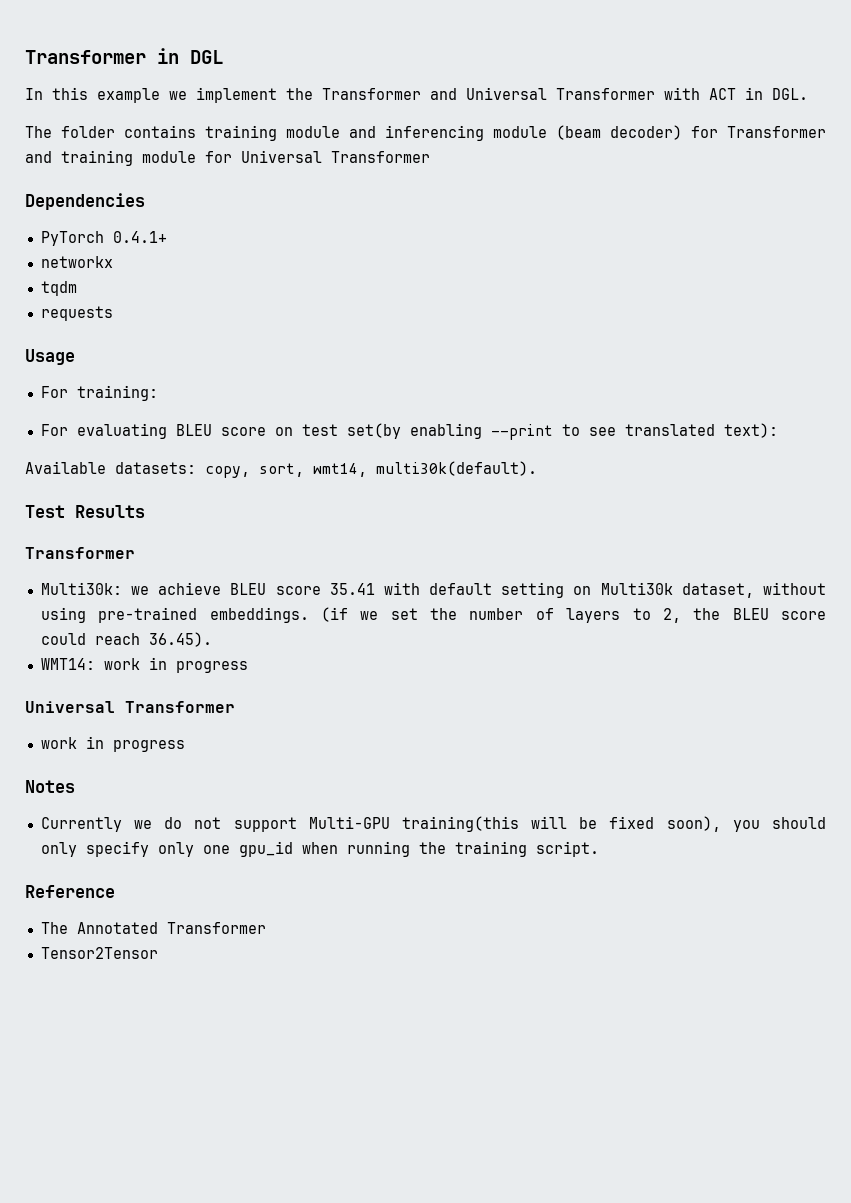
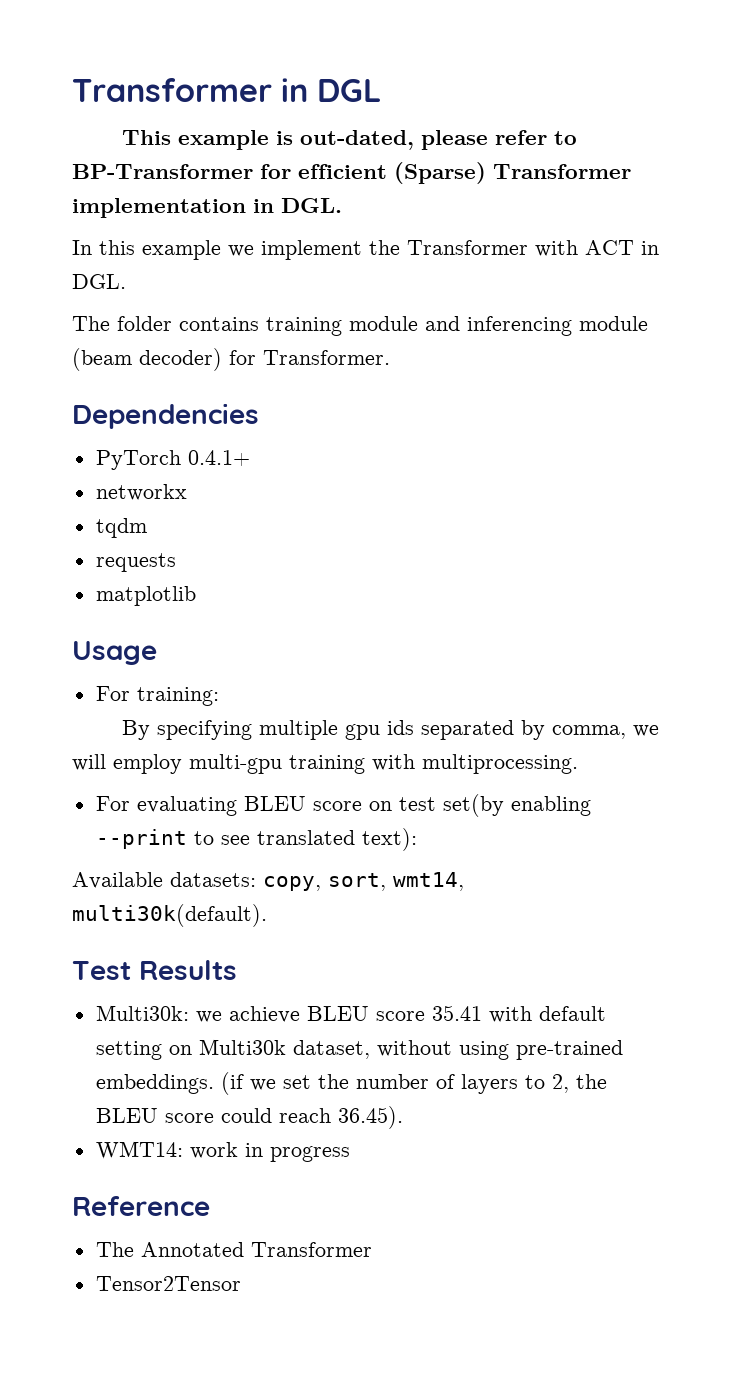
(223, 57) none -> [121,130,577,150] [72,162,631,184] [72,198,342,218] // This example is out-dated, please refer to BP-Transformer for efficient (Sparse) Transformer implementation in DGL.
[430,87,655,100] and Universal Transformer -> (528, 247) none
[727,126,826,138] [25,150,430,166] Transformer and training module for Universal Transformer -> [263,350,390,365] Transformer.
(113, 313) none -> [95,586,196,606] // matplotlib
(158, 393) none -> [121,720,659,740] [72,754,578,774] // By specifying multiple gpu ids separated by comma, we will employ multi-gpu training with multiprocessing.
[25,547,135,559] // Transformer -> (237, 970) none
[25,701,235,713] [40,736,185,752] [25,780,75,793] [40,816,827,832] [40,841,599,857] // Universal Transformer // work in progress // Notes // Currently we do not support Multi-GPU training(this will be fixed soon), you should only specify only one gpu_id when running the training script. -> (350, 1154) none

